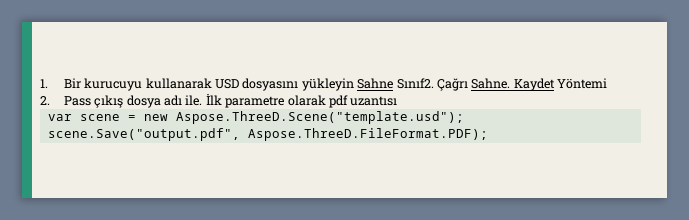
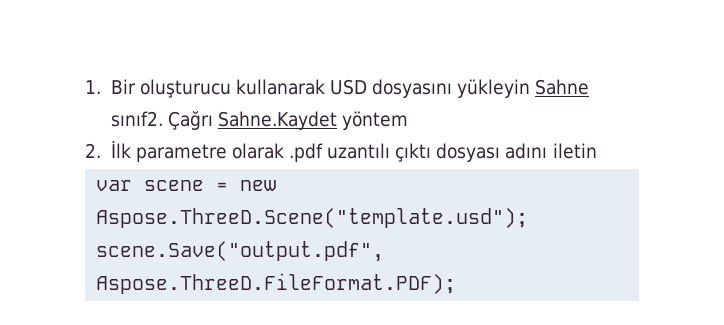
[84,78,143,91] kurucuyu -> [139,79,231,98] oluşturucu
[396,78,608,91] [40,94,398,108] Sınıf2. Çağrı Sahne. Kaydet Yöntemi // 2. Pass çıkış dosya adı ile. İlk parametre olarak pdf uzantısı -> [110,111,408,130] [85,141,597,162] sınıf2. Çağrı Sahne.Kaydet yöntem // 2. İlk parametre olarak .pdf uzantılı çıktı dosyası adını iletin

